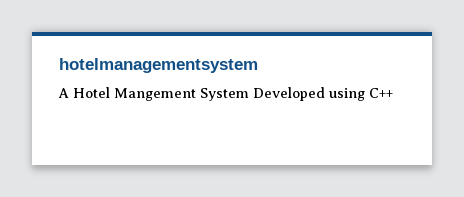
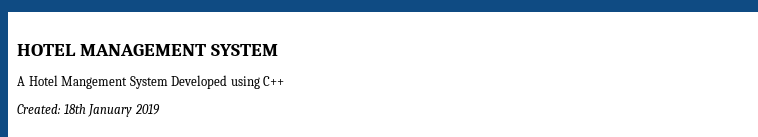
[59,58,258,73] hotelmanagementsystem -> [17,44,278,56] HOTEL MANAGEMENT SYSTEM
(393, 93) none -> [17,104,160,117] // Created: 18th January 2019

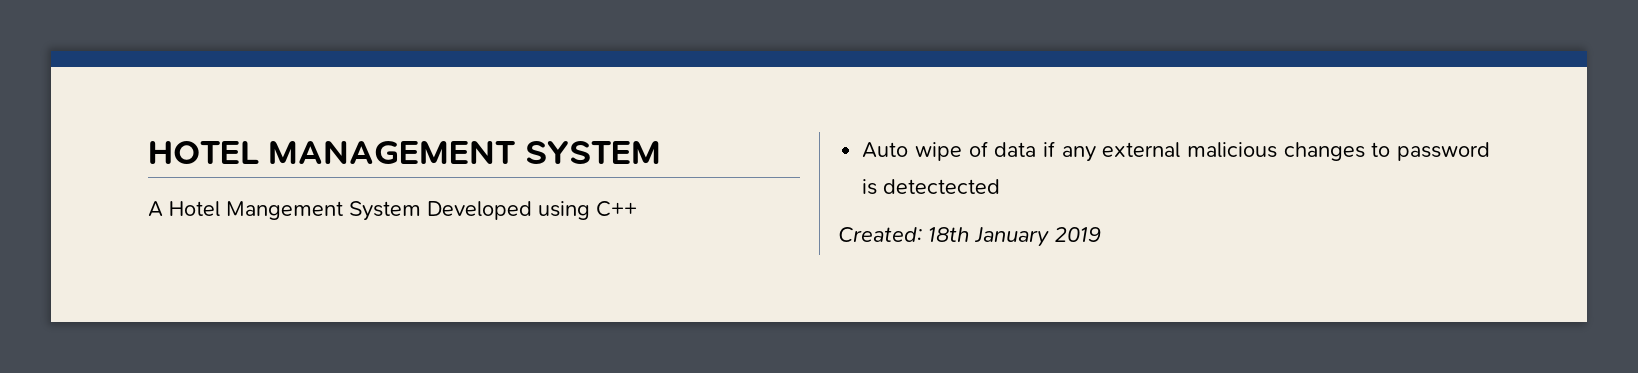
(285, 81) none -> [862,141,1490,162] [862,179,1001,195] // Auto wipe of data if any external malicious changes to password is detectected

